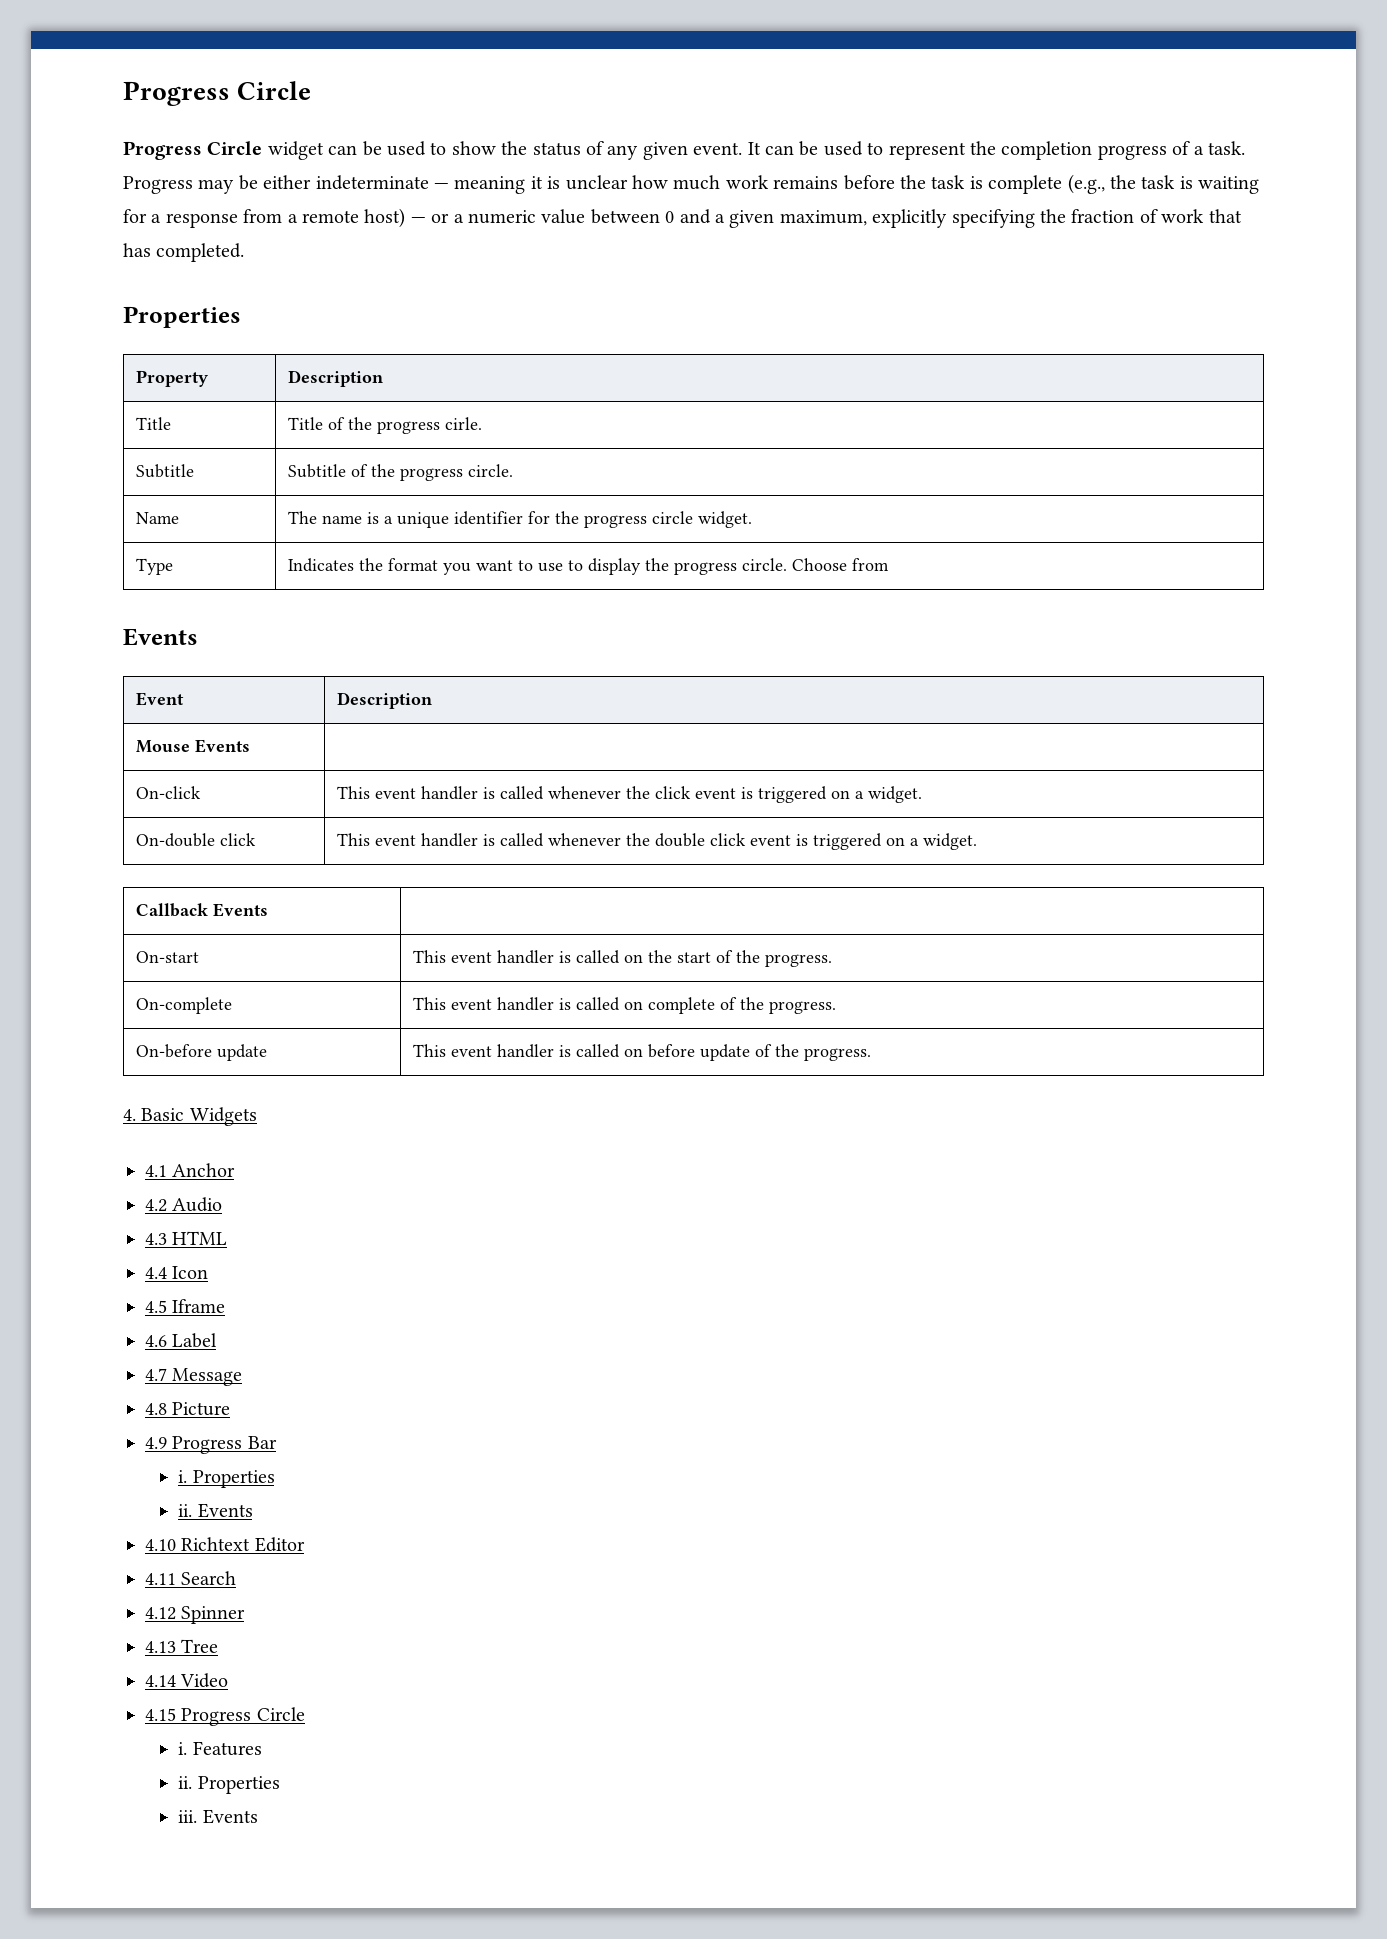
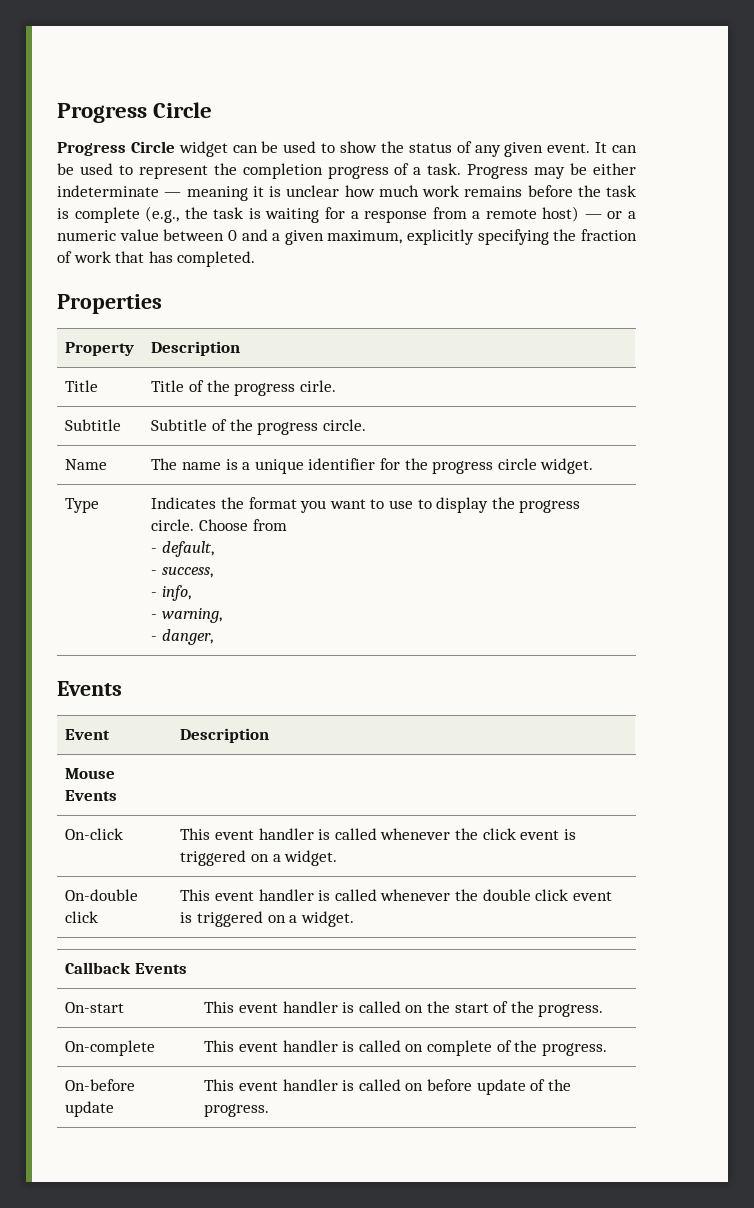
(890, 564) none -> [151,541,215,557] [151,567,214,578] [151,585,192,601] [151,608,223,623] [151,629,214,645] // - default, // - success, // - info, // - warning, // - danger,
[123,1107,257,1126] [145,1163,236,1177] [145,1197,223,1212] [145,1231,228,1245] [145,1266,209,1279] [145,1299,226,1313] [145,1333,218,1348] [145,1368,243,1386] [145,1402,231,1416] [145,1436,277,1454] [178,1470,275,1488] [178,1503,253,1518] [145,1537,305,1552] [145,1571,237,1585] [145,1606,246,1624] [145,1639,219,1653] [145,1673,229,1688] [145,1707,305,1726] [178,1741,262,1756] [178,1776,280,1794] [178,1809,258,1824] // 4. Basic Widgets // 4.1 Anchor // 4.2 Audio // 4.3 HTML // 4.4 Icon // 4.5 Iframe // 4.6 Label // 4.7 Message // 4.8 Picture // 4.9 Progress Bar // i. Properties // ii. Events // 4.10 Richtext Editor // 4.11 Search // 4.12 Spinner // 4.13 Tree // 4.14 Video // 4.15 Progress Circle // i. Features // ii. Properties // iii. Events -> (270, 1110) none

